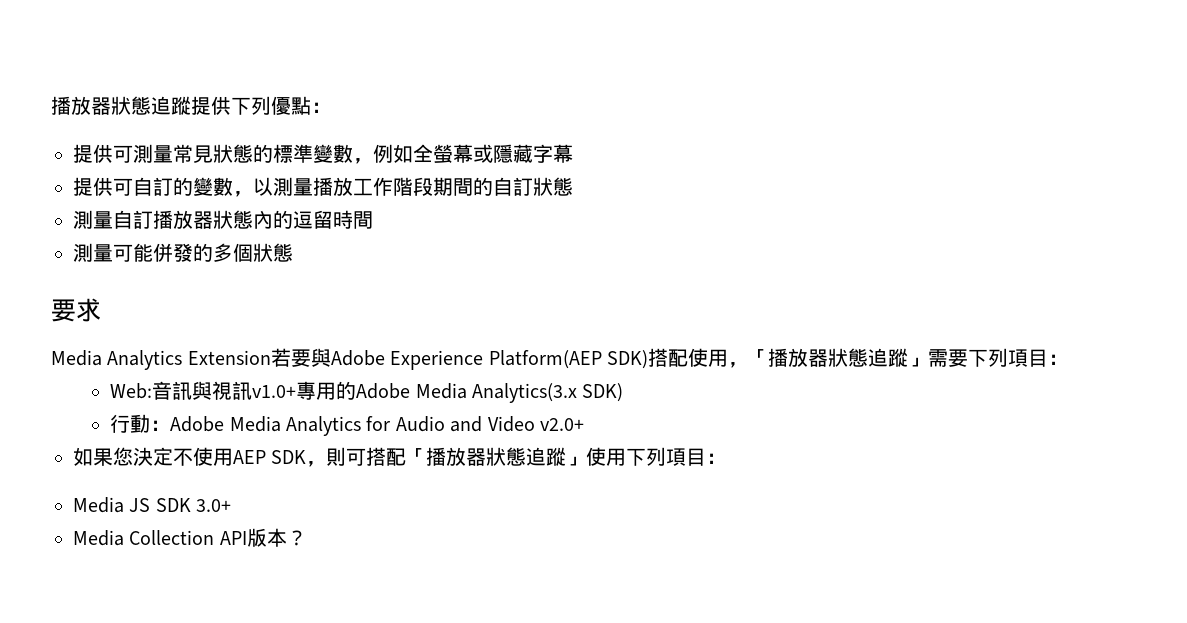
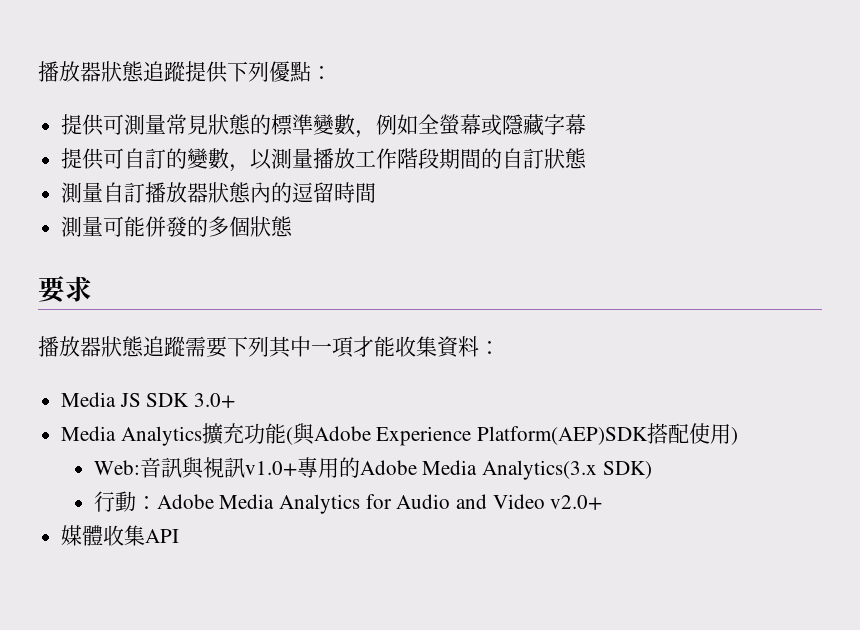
[51,348,928,370] Media Analytics Extension若要與Adobe Experience Platform(AEP SDK)搭配使用，「播放器狀態追蹤」 -> [38,336,186,357] 播放器狀態追蹤
[1007,349,1068,367] 項目： -> [269,336,500,358] [61,392,236,408] [61,423,739,446] 其中一項才能收集資料： // Media JS SDK 3.0+ // Media Analytics擴充功能(與Adobe Experience Platform(AEP)SDK搭配使用)
[73,447,727,467] [73,497,232,513] [73,528,307,547] 如果您決定不使用AEP SDK，則可搭配「播放器狀態追蹤」使用下列項目： // Media JS SDK 3.0+ // Media Collection API版本？ -> [61,525,180,546] 媒體收集API

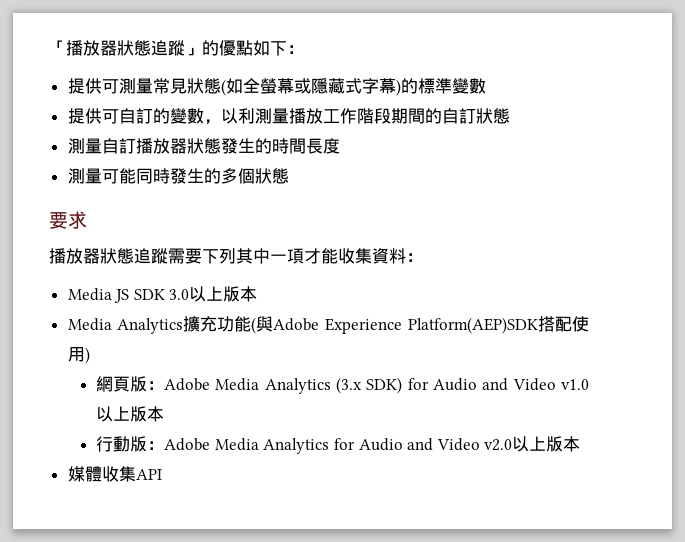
[38,61,311,83] 播放器狀態追蹤提供下列優點 -> [49,40,287,56] 「播放器狀態追蹤」的優點如下
[250,114,398,138] 的標準變數，例 -> [220,79,226,96] (
(545, 125) none -> [344,78,362,94] 式
(587, 124) none -> [395,78,486,96] )的標準變數
(273, 159) none -> [237,108,255,124] 利
[250,182,335,203] 內的逗留 -> [220,138,272,154] 發生的
(377, 193) none -> [305,138,340,154] 長度
[145,216,188,237] 併發 -> [135,168,204,184] 同時發生
[194,393,236,408] 3.0+ -> [169,286,258,302] 3.0以上版本
[93,457,652,480] Web:音訊與視訊v1.0+專用的Adobe Media Analytics(3.x SDK) -> [96,376,589,394] [96,406,165,422] 網頁版：Adobe Media Analytics (3.x SDK) for Audio and Video v1.0以上版本
(136, 501) none -> [130,436,148,452] 版
[550,495,603,510] v2.0+ -> [484,436,581,452] v2.0以上版本

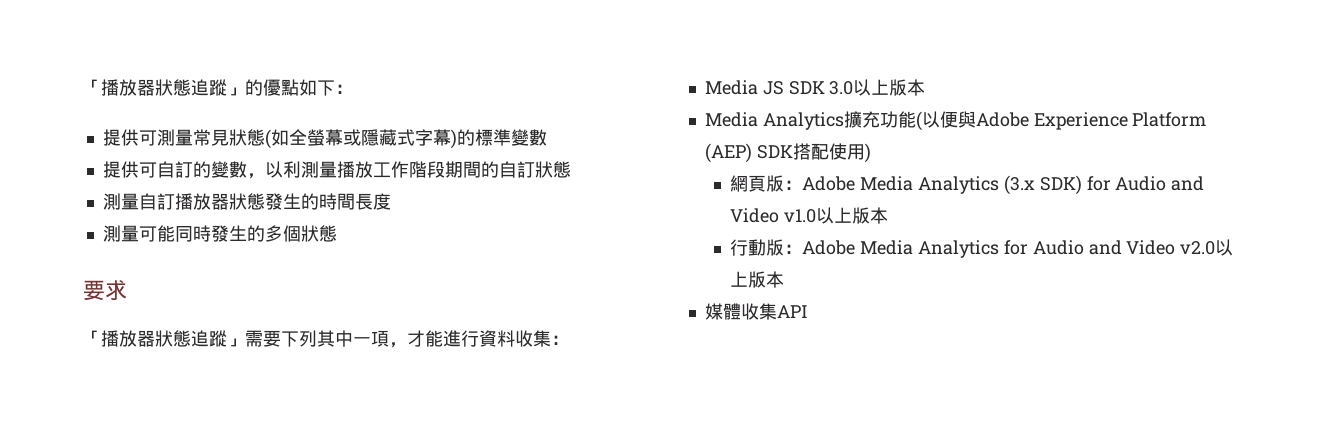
[49,248,168,264] 播放器狀態追蹤 -> [83,330,245,347] 「播放器狀態追蹤」
[304,248,406,264] 才能收集資料 -> [389,330,551,348] ，才能進行資料收集
(257, 325) none -> [921,111,958,128] 以便
[407,317,538,334] Platform(AEP)SDK -> [1132,112,1207,127] [704,143,793,163] Platform (AEP) SDK

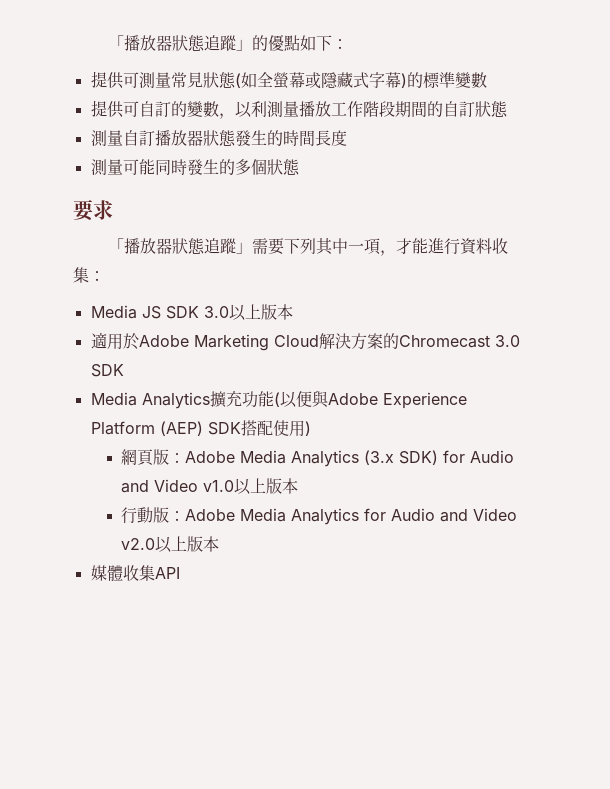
(926, 87) none -> [90,332,520,351] [90,364,124,377] // 適用於Adobe Marketing Cloud解決方案的Chromecast 3.0 SDK

